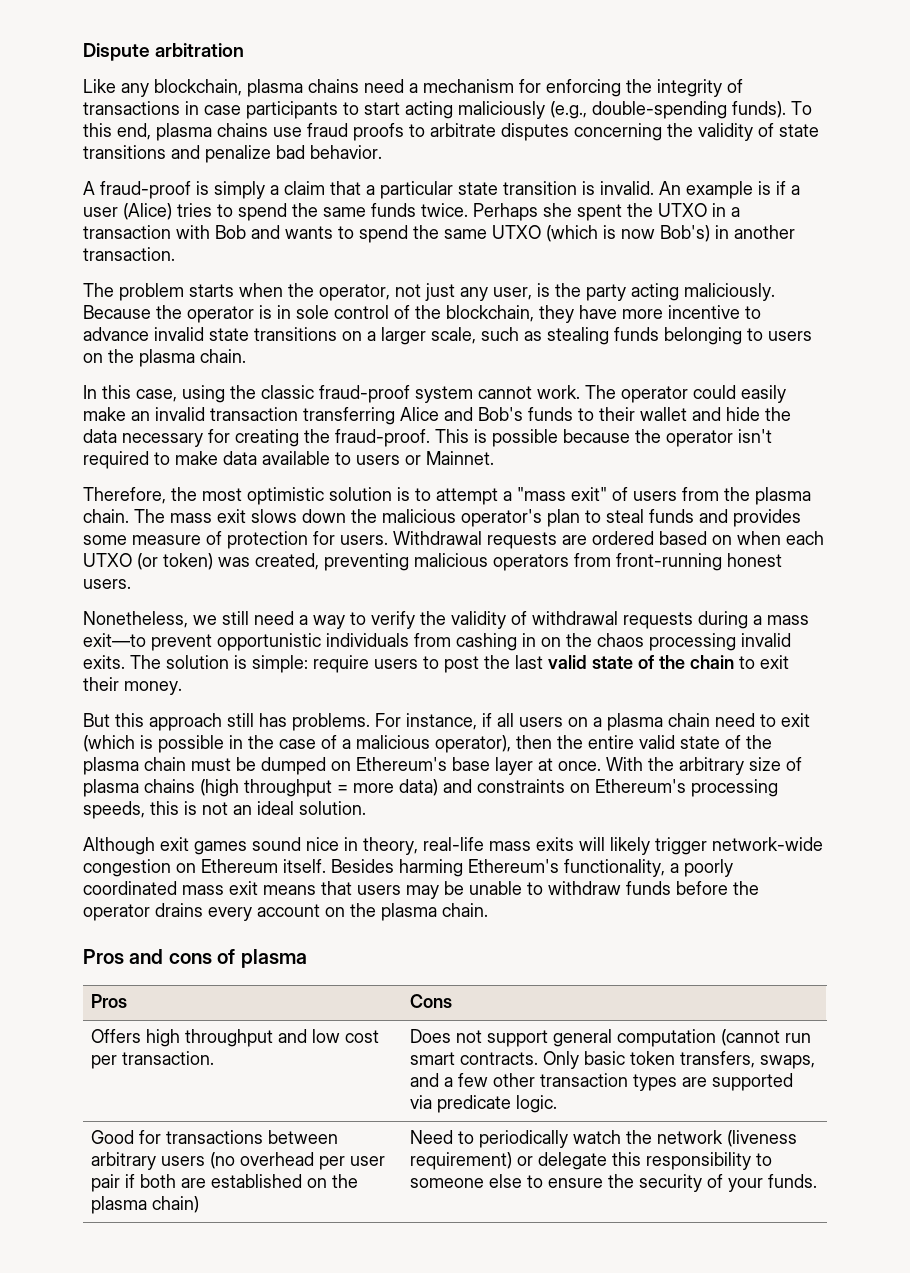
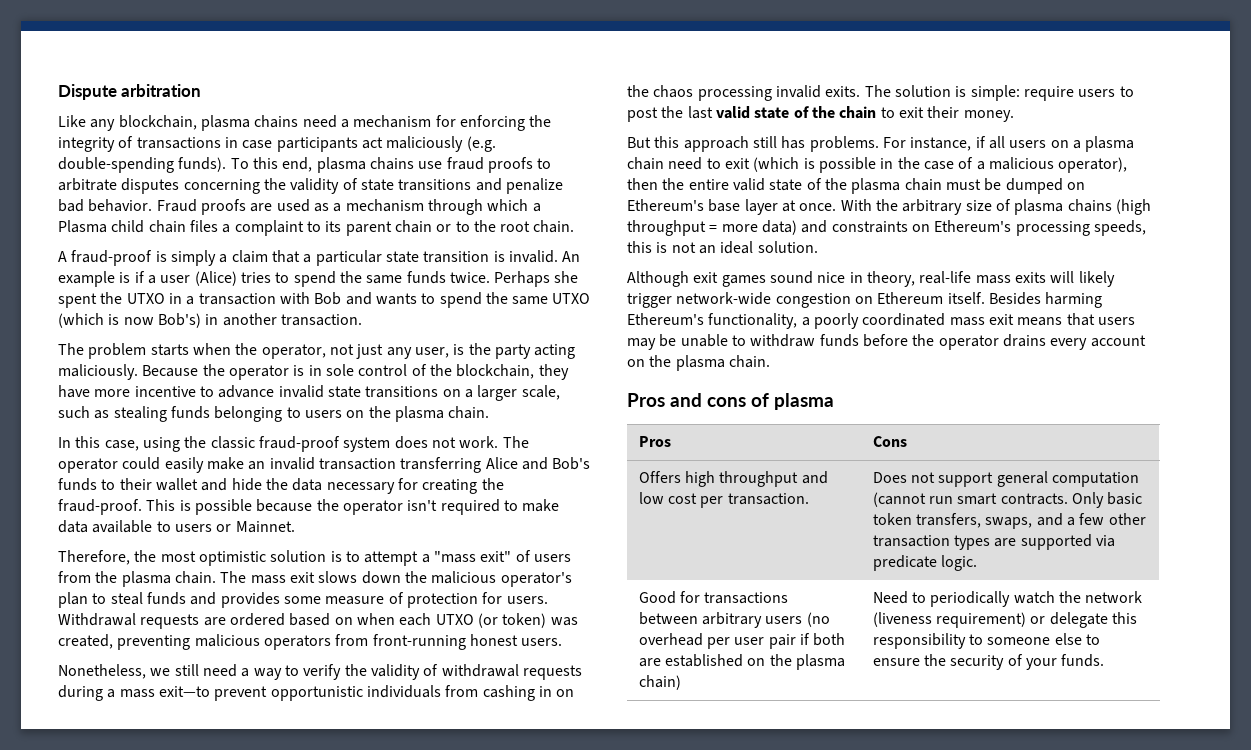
[343,101,587,119] to start acting maliciously (e.g., -> [361,136,496,152] act maliciously (e.g.
(382, 152) none -> [156,199,541,215] [58,220,575,236] Fraud proofs are used as a mechanism through which a Plasma child chain files a complaint to its parent chain or to the root chain.
[478,386,532,399] cannot -> [394,436,456,449] does not

